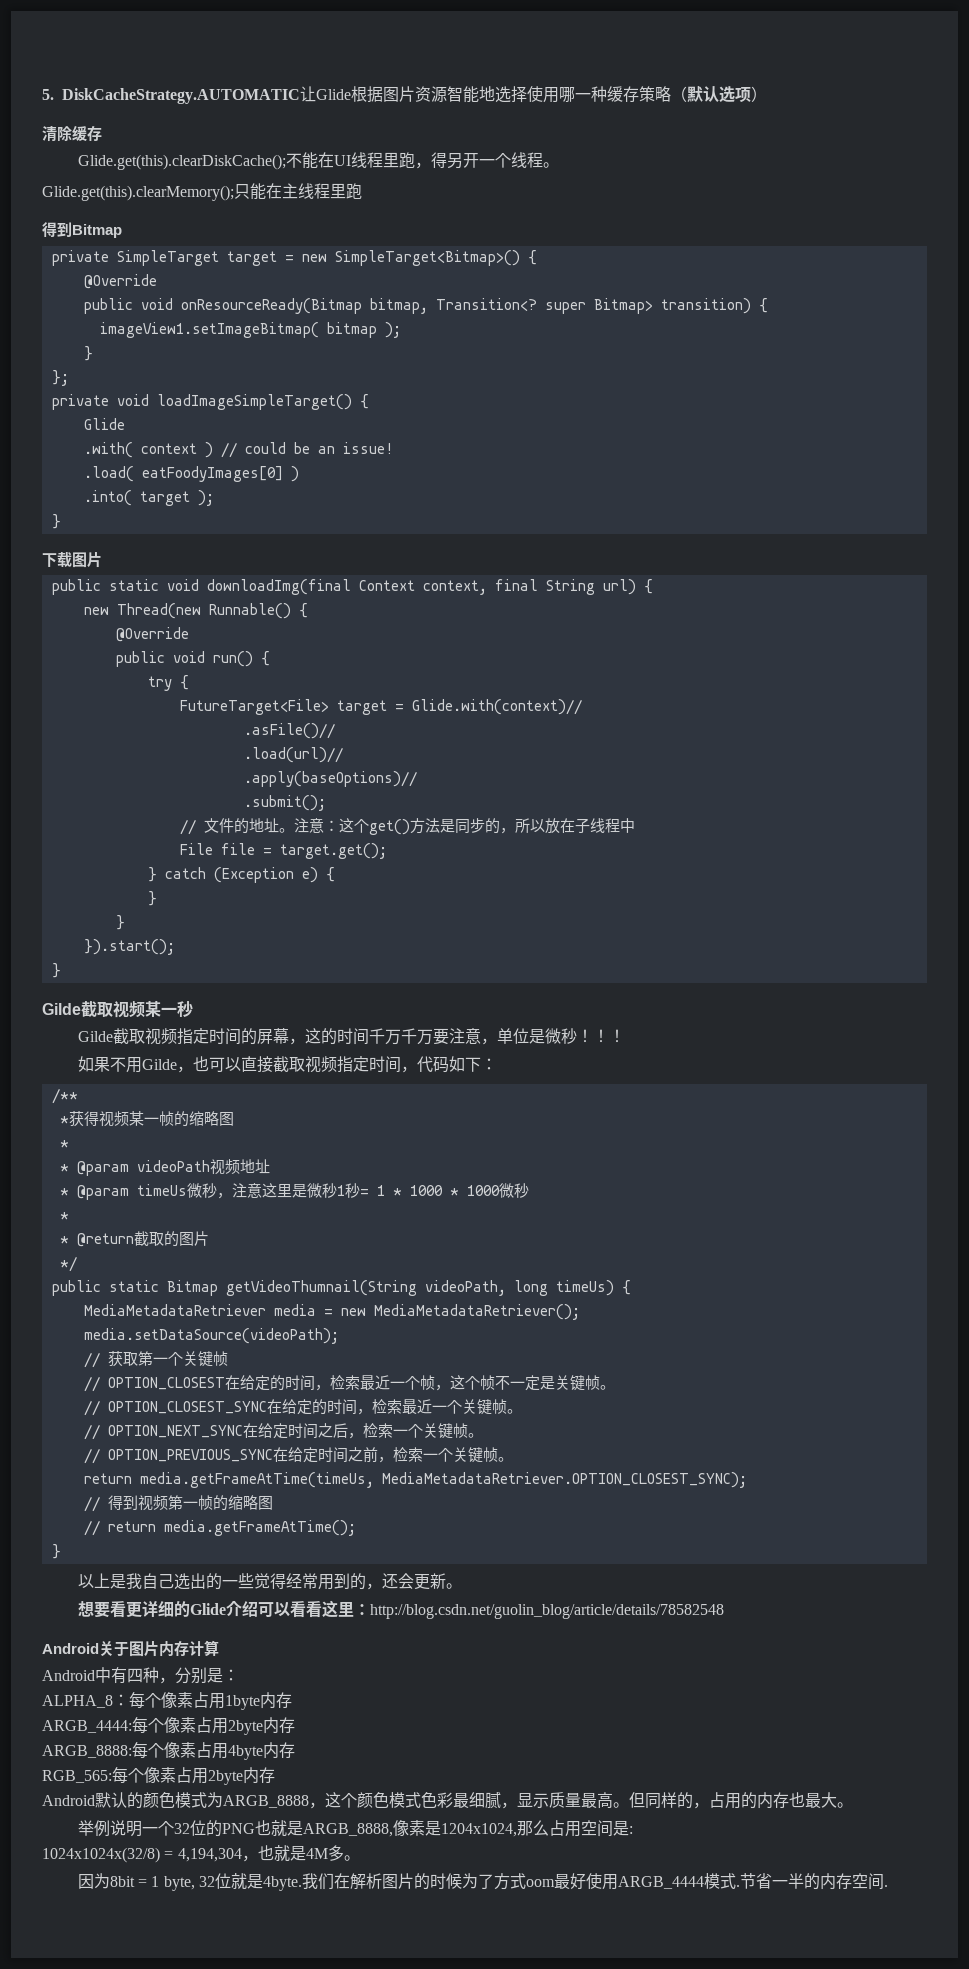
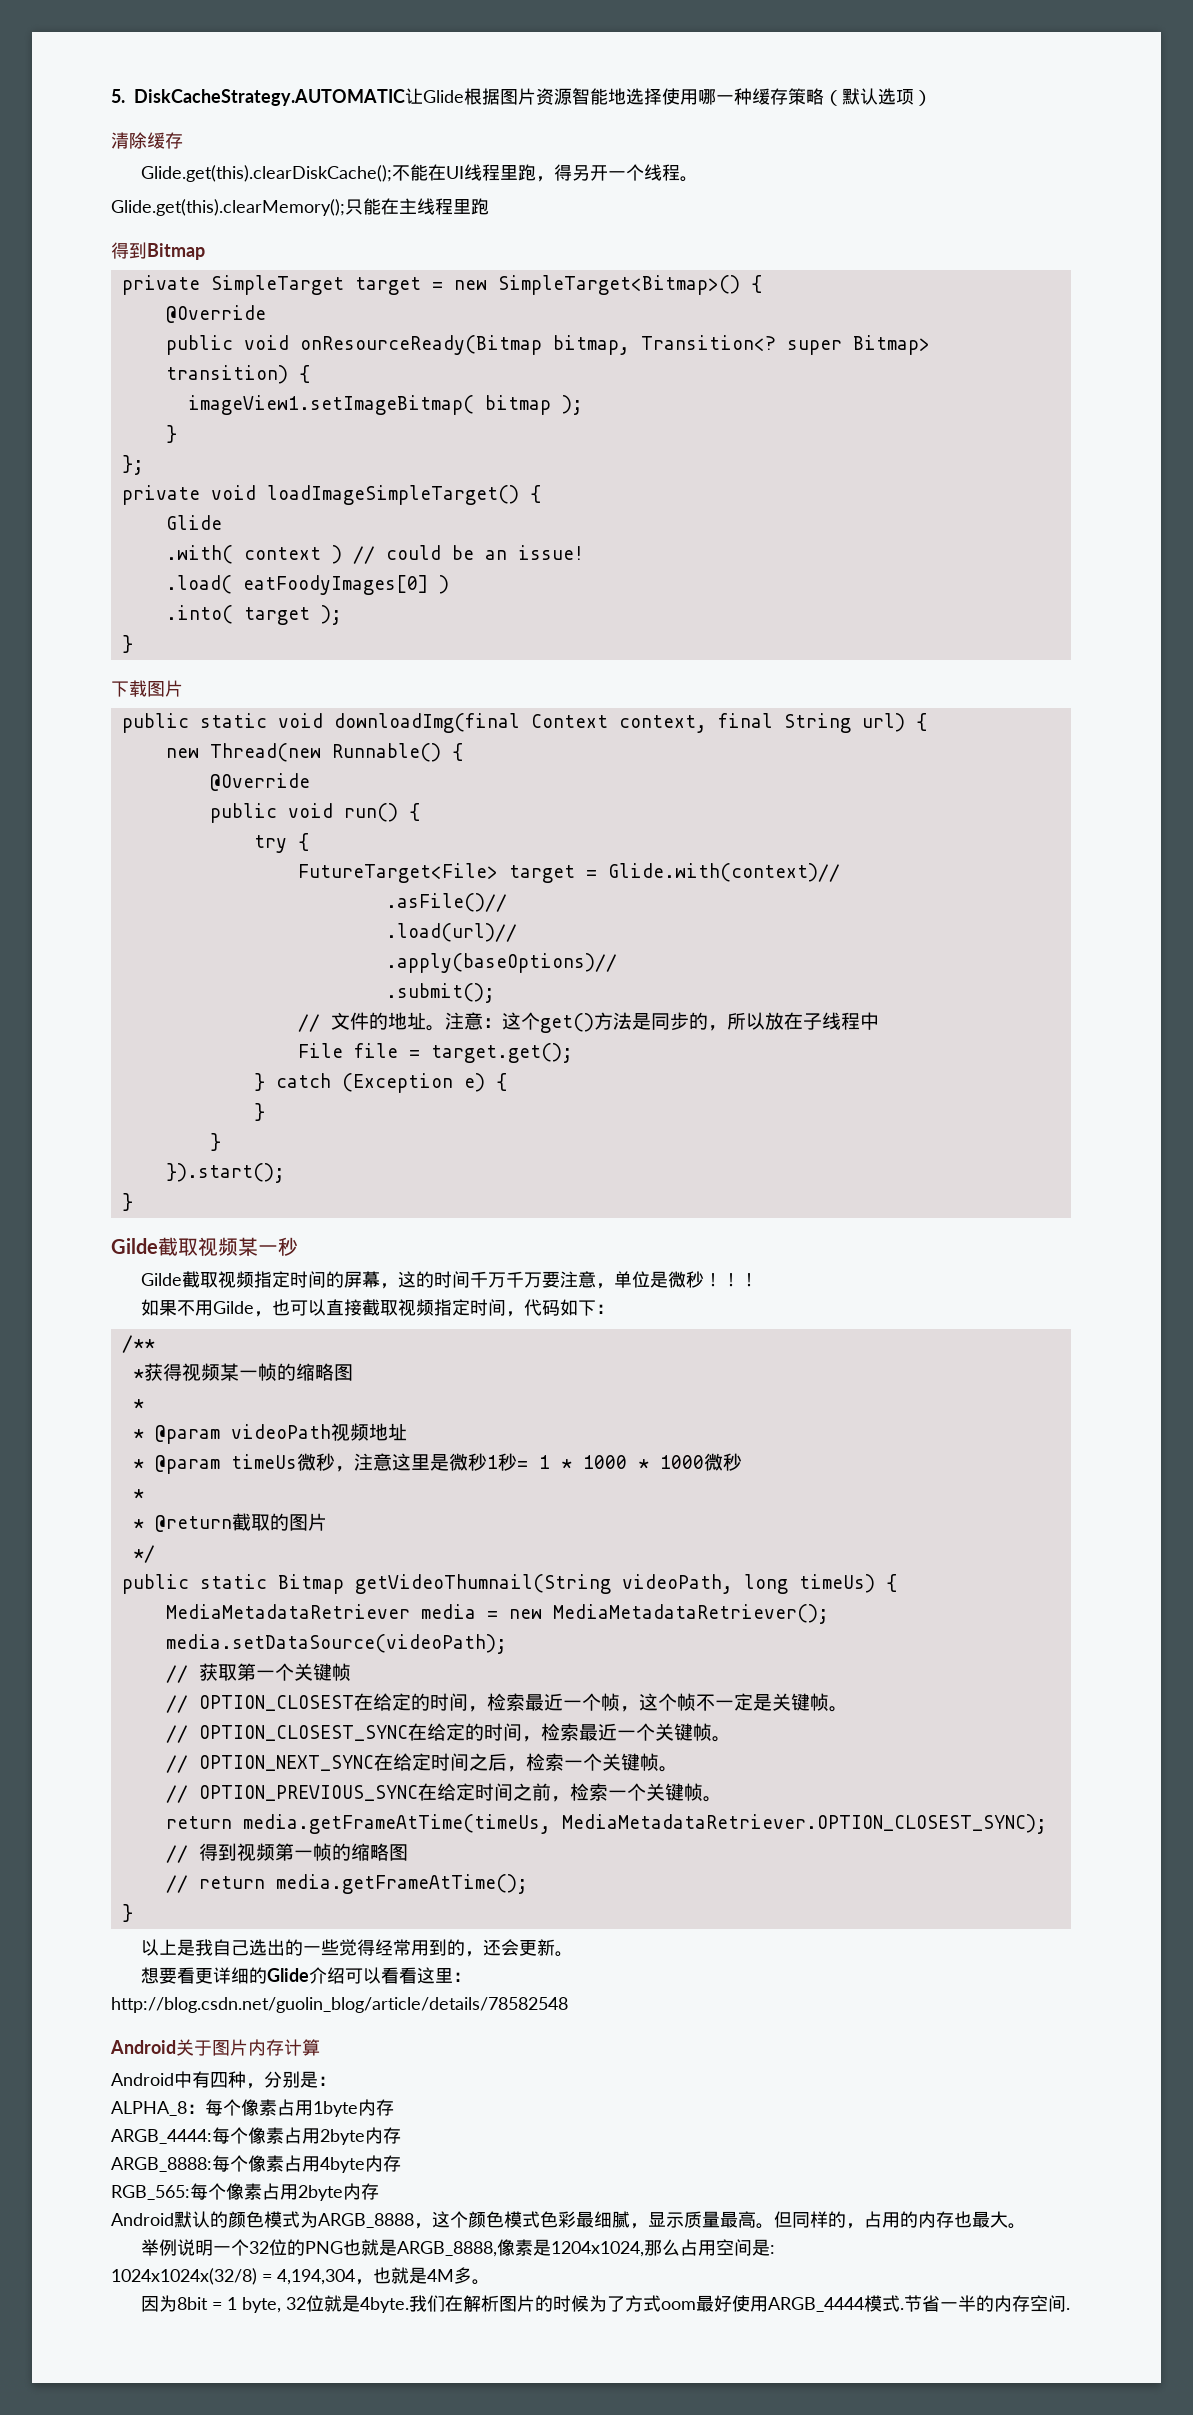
(370, 1609) none -> (471, 1977) //

